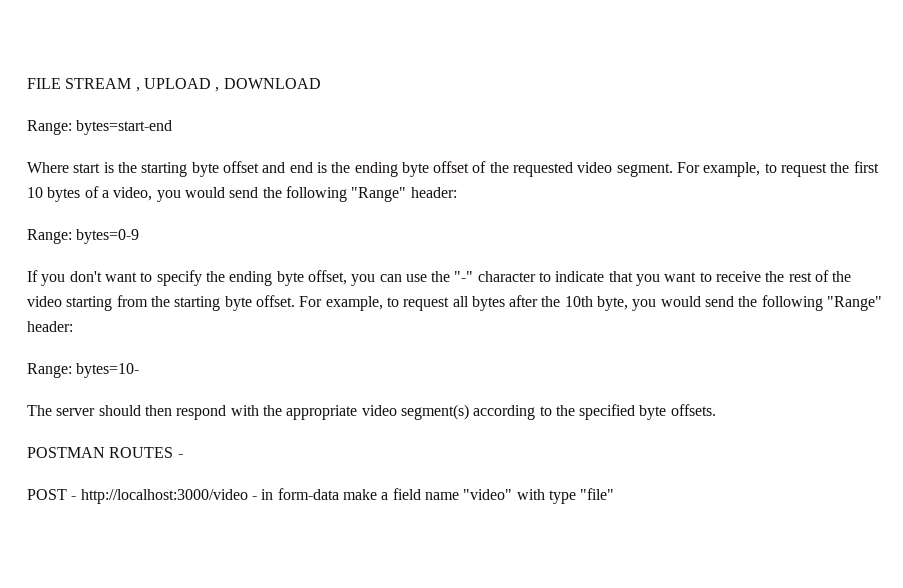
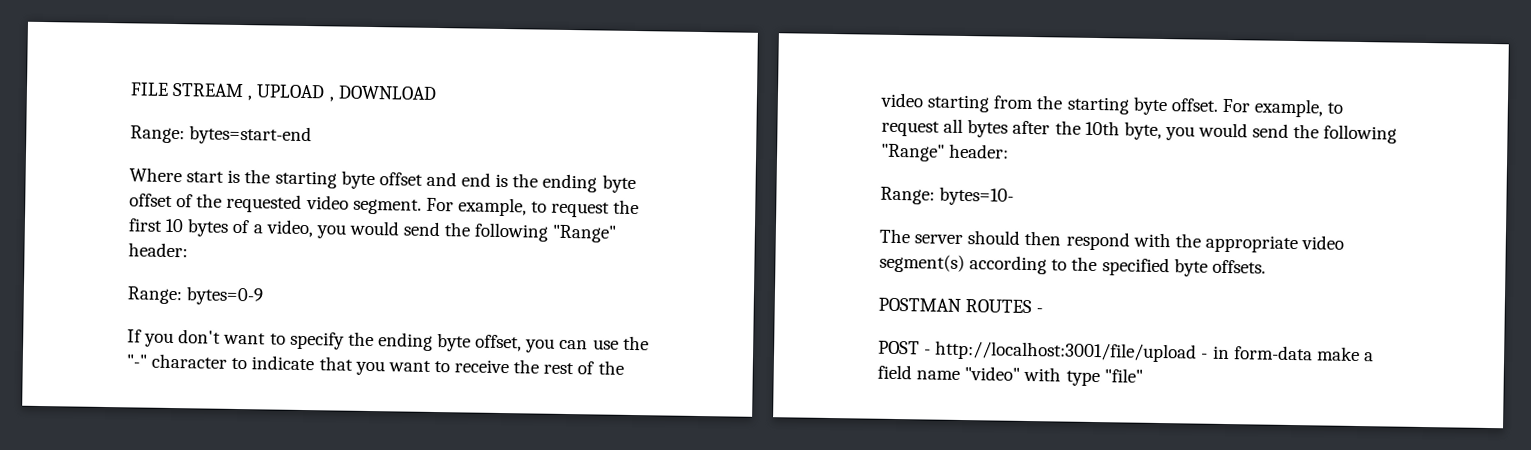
[80,489,248,504] http://localhost:3000/video -> [934,340,1198,363] http://localhost:3001/file/upload

